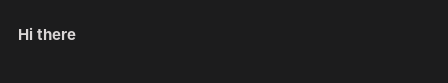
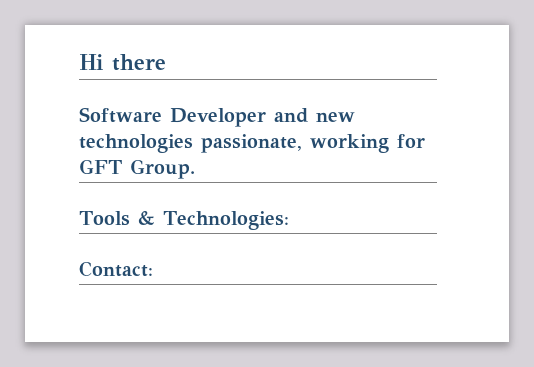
(77, 34) none -> [79,107,355,127] [79,134,425,153] [79,159,195,179] [79,211,289,230] [79,261,153,277] // Software Developer and new technologies passionate, working for GFT Group. // Tools & Technologies: // Contact:

